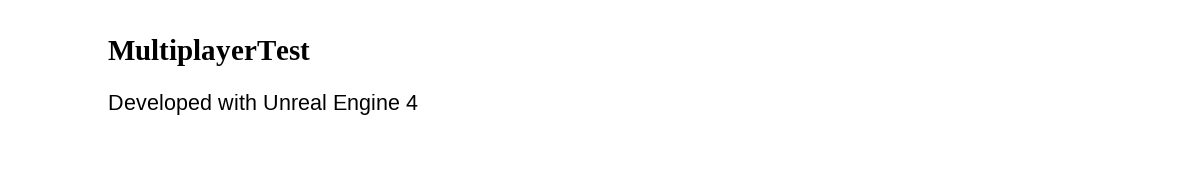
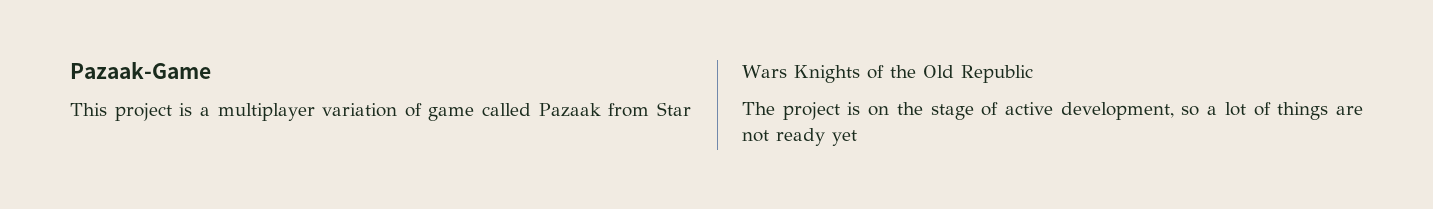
[108,39,310,66] [108,94,418,115] MultiplayerTest // Developed with Unreal Engine 4 -> [70,62,211,79] [70,102,691,121] [742,65,1033,83] [742,102,1363,120] [742,128,857,146] Pazaak-Game // This project is a multiplayer variation of game called Pazaak from Star Wars Knights of the Old Republic // The project is on the stage of active development, so a lot of things are not ready yet

